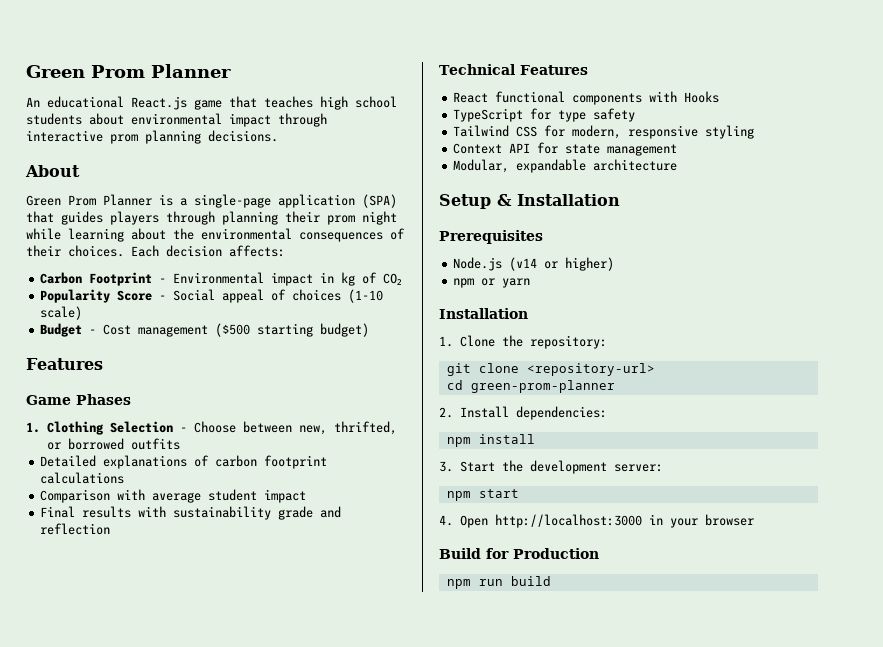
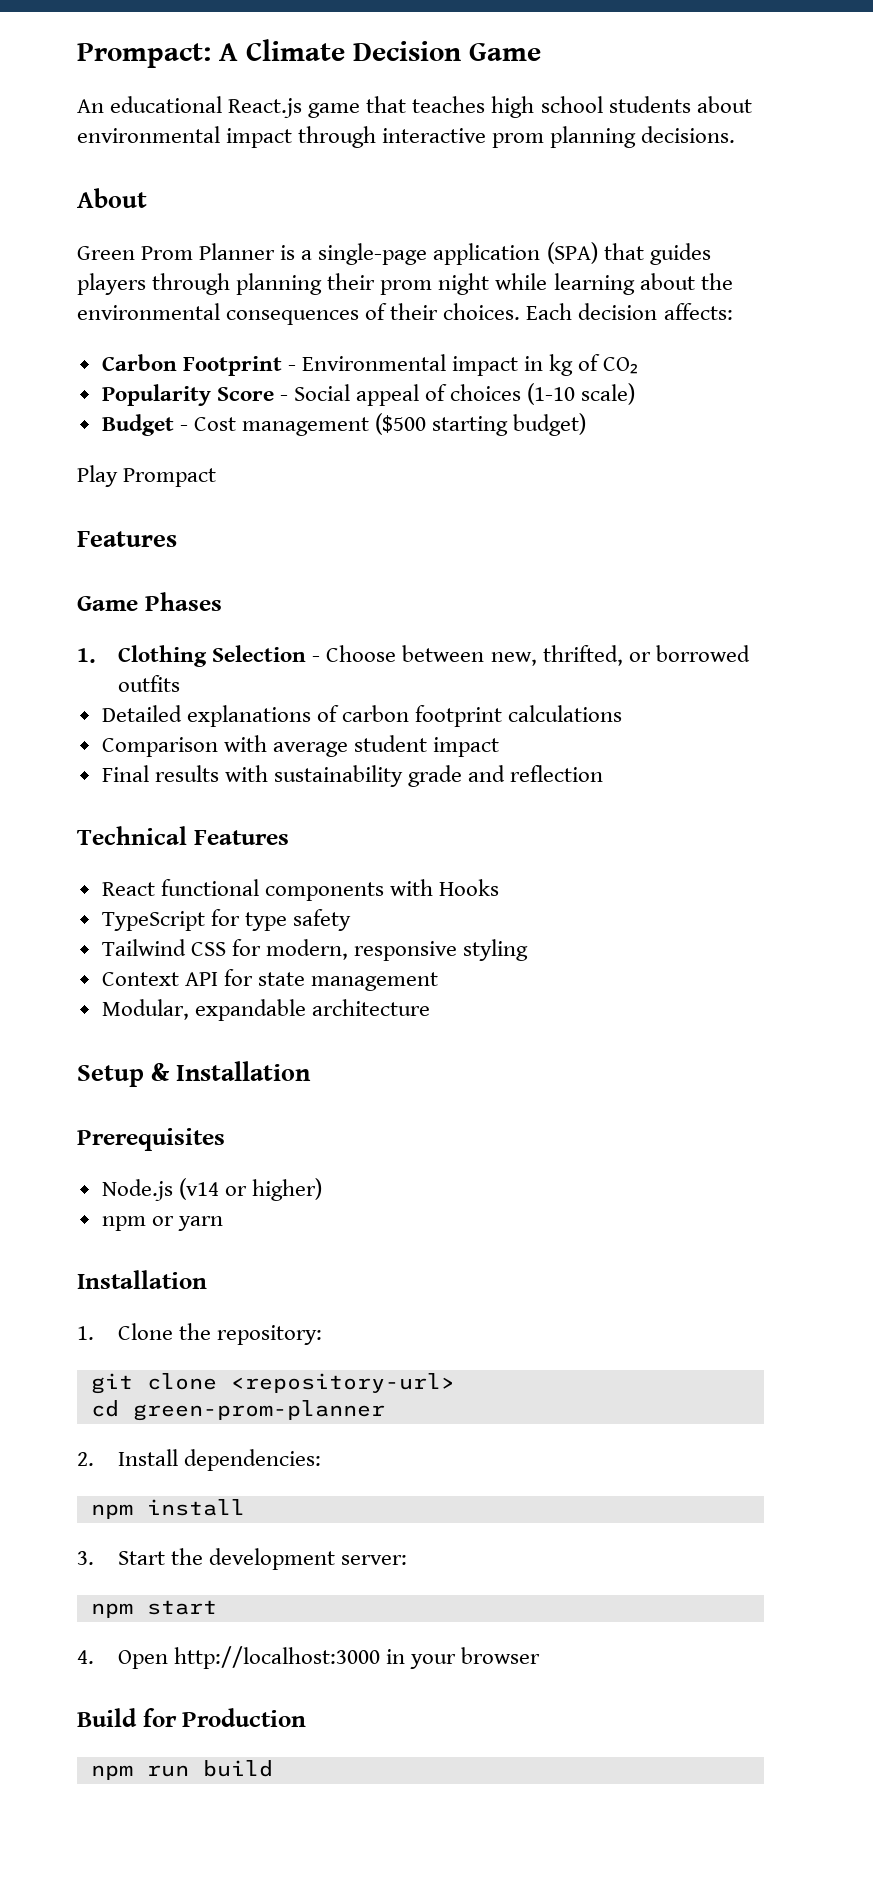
[26,64,231,78] Green Prom Planner -> [77,39,541,68] Prompact: A Climate Decision Game
(370, 330) none -> [77,465,217,487] // Play Prompact

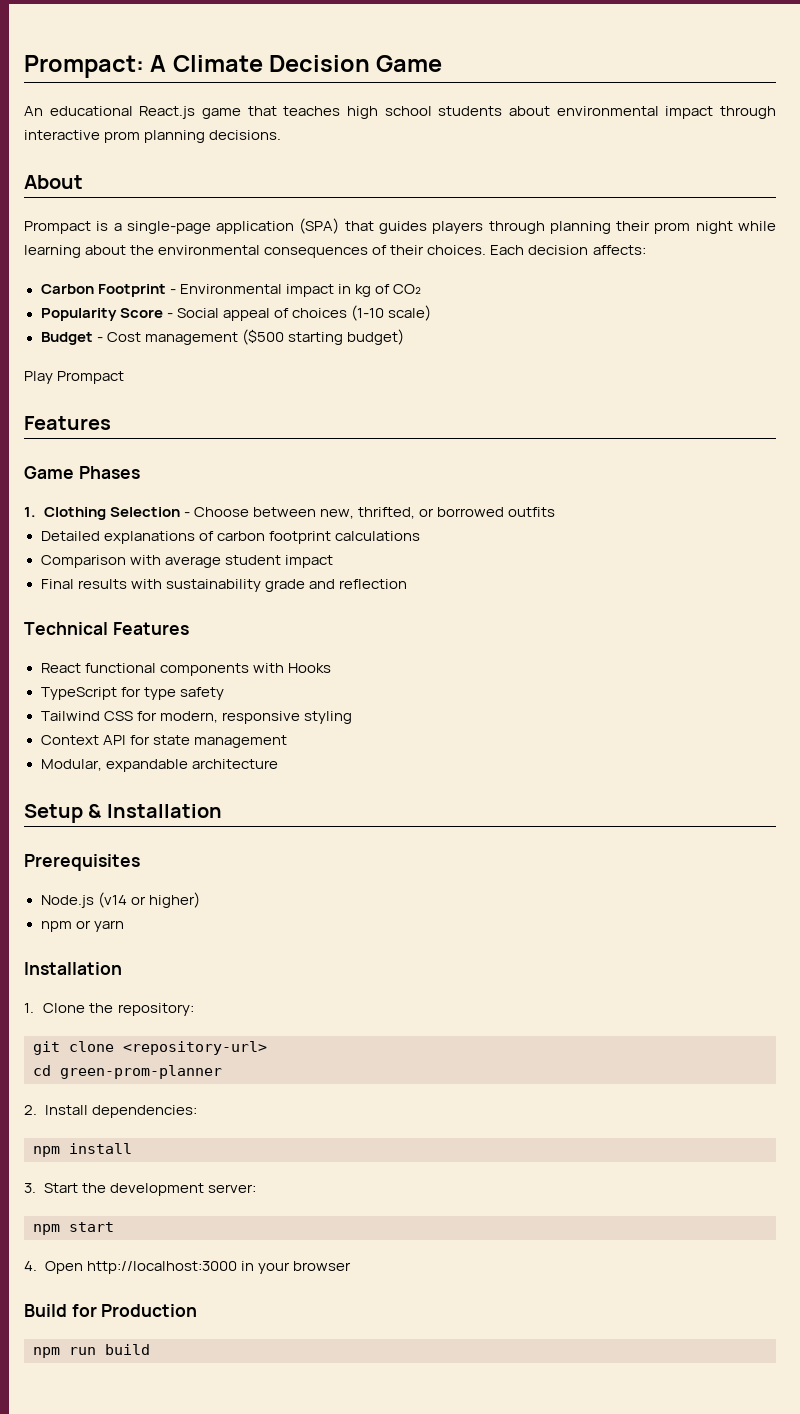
[77,243,276,260] Green Prom Planner -> [24,221,91,234] Prompact

